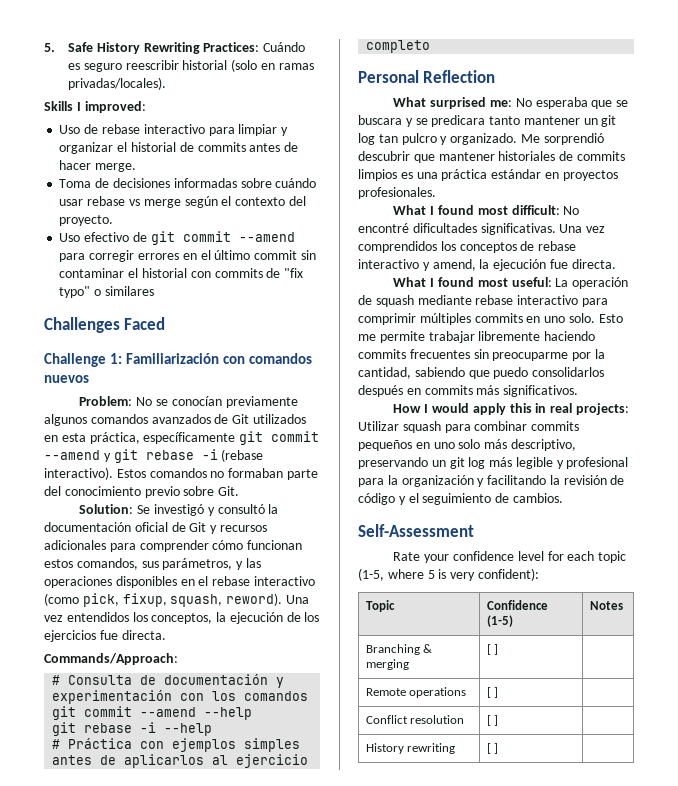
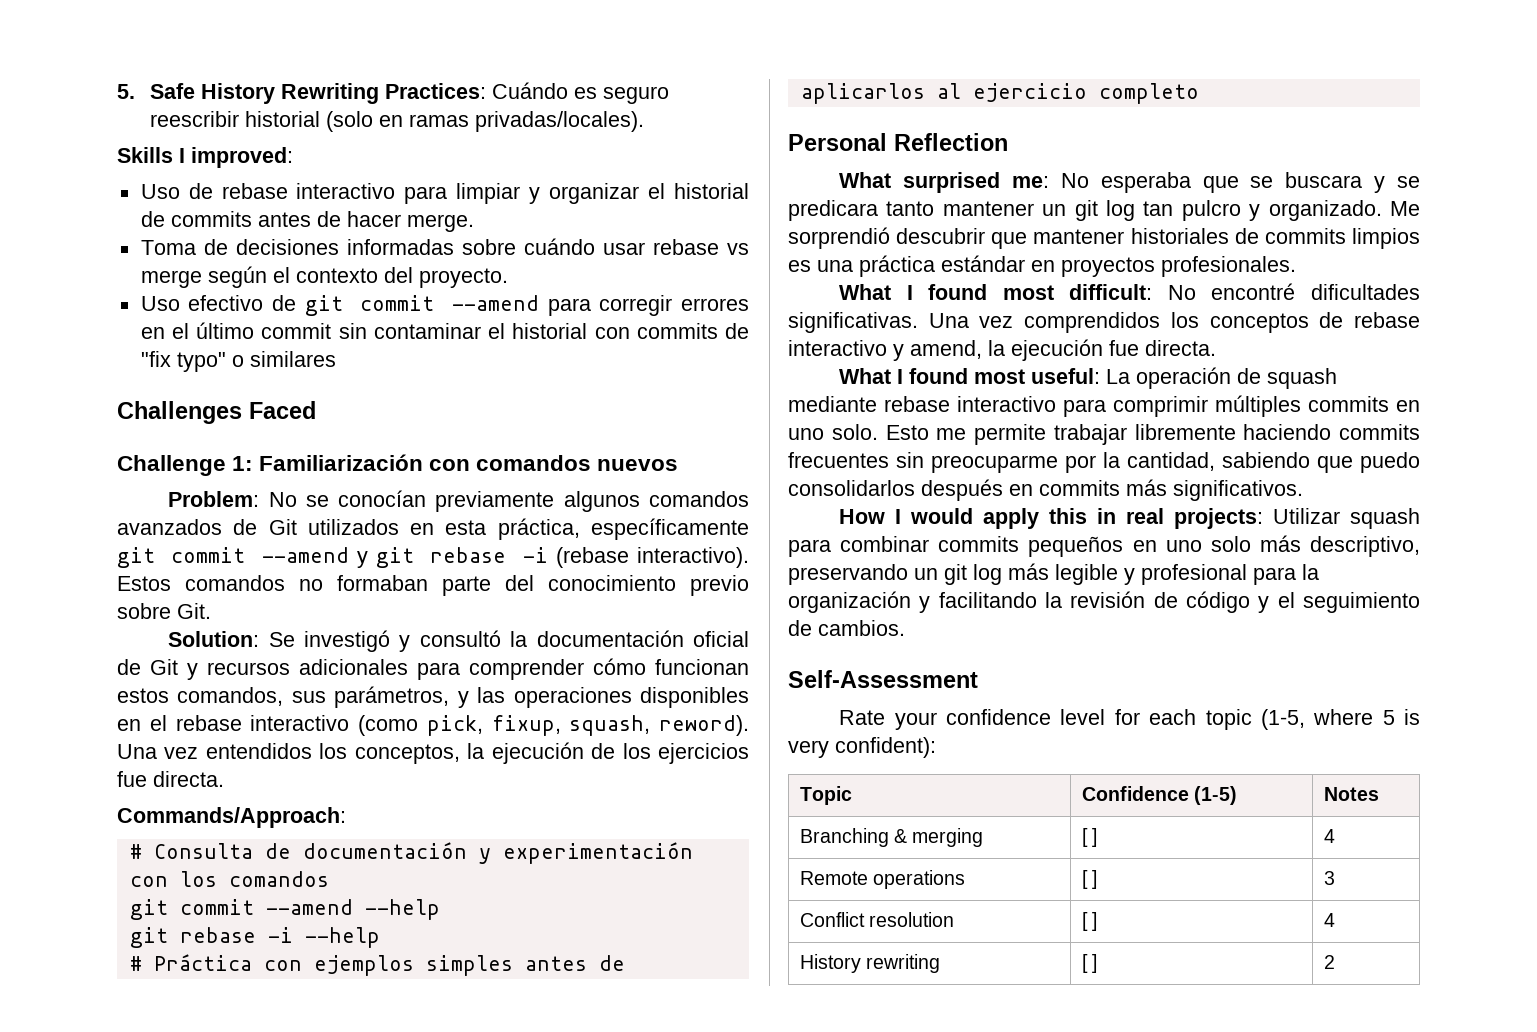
(499, 649) none -> [1323,829,1335,843] 4
(499, 692) none -> [1323,871,1335,885] 3
(499, 720) none -> [1323,913,1335,927] 4
(499, 748) none -> [1323,955,1335,969] 2

